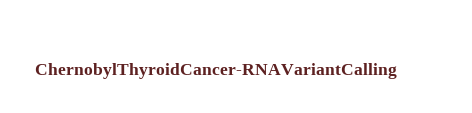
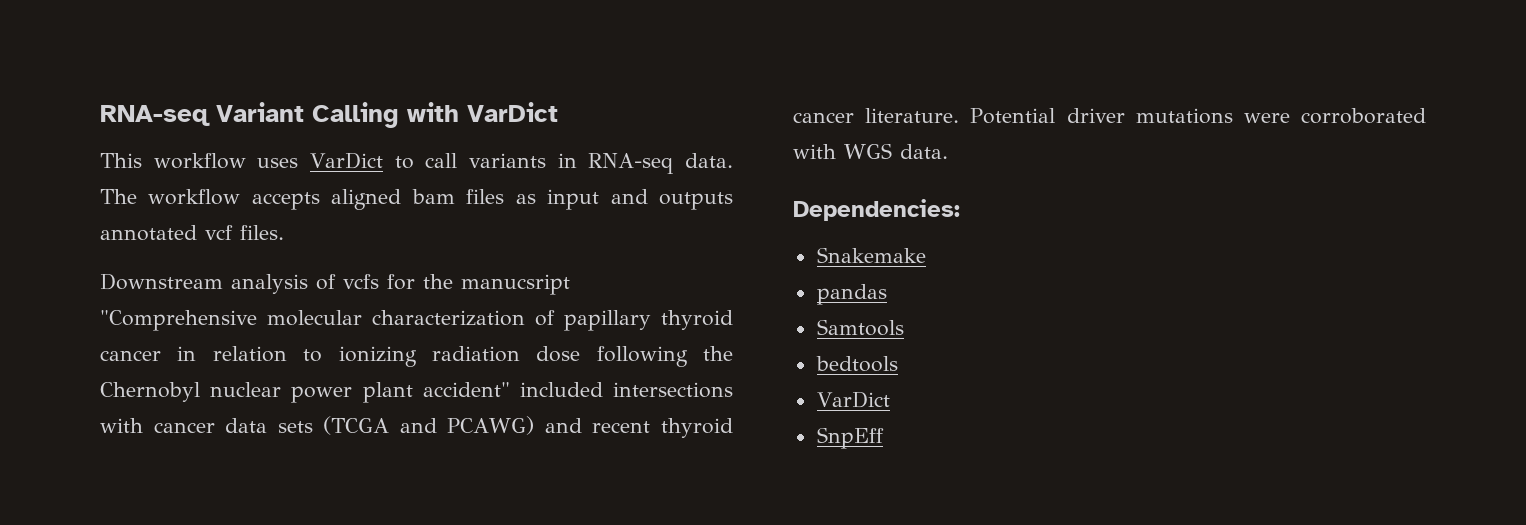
[35,63,397,79] ChernobylThyroidCancer-RNAVariantCalling -> [100,102,558,128] [100,152,734,174] [100,189,734,210] [100,225,284,241] [100,273,570,295] [100,310,733,331] [100,346,733,367] [100,382,733,403] [100,416,733,438] [793,108,1426,124] [793,143,948,159] [793,199,960,221] [816,247,926,263] [816,284,887,305] [816,319,904,336] [815,356,898,372] [816,391,890,408] [816,427,884,449] RNA-seq Variant Calling with VarDict // This workflow uses VarDict to call variants in RNA-seq data. The workflow accepts aligned bam files as input and outputs annotated vcf files. // Downstream analysis of vcfs for the manucsript "Comprehensive molecular characterization of papillary thyroid cancer in relation to ionizing radiation dose following the Chernobyl nuclear power plant accident" included intersections with cancer data sets (TCGA and PCAWG) and recent thyroid cancer literature. Potential driver mutations were corroborated with WGS data. // Dependencies: // Snakemake // pandas // Samtools // bedtools // VarDict // SnpEff

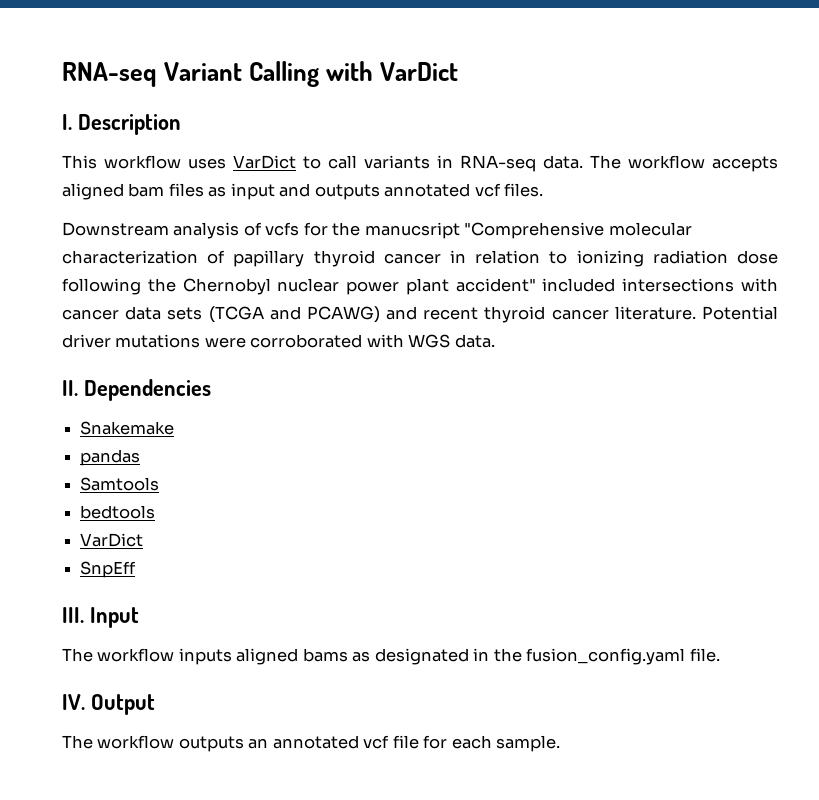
(558, 112) none -> [62,114,181,135] // I. Description
[793,199,960,221] Dependencies: -> [62,379,211,401] II. Dependencies
(884, 438) none -> [62,607,139,628] [62,648,720,665] [62,694,155,715] [62,735,561,752] // III. Input // The workflow inputs aligned bams as designated in the fusion_config.yaml file. // IV. Output // The workflow outputs an annotated vcf file for each sample.

